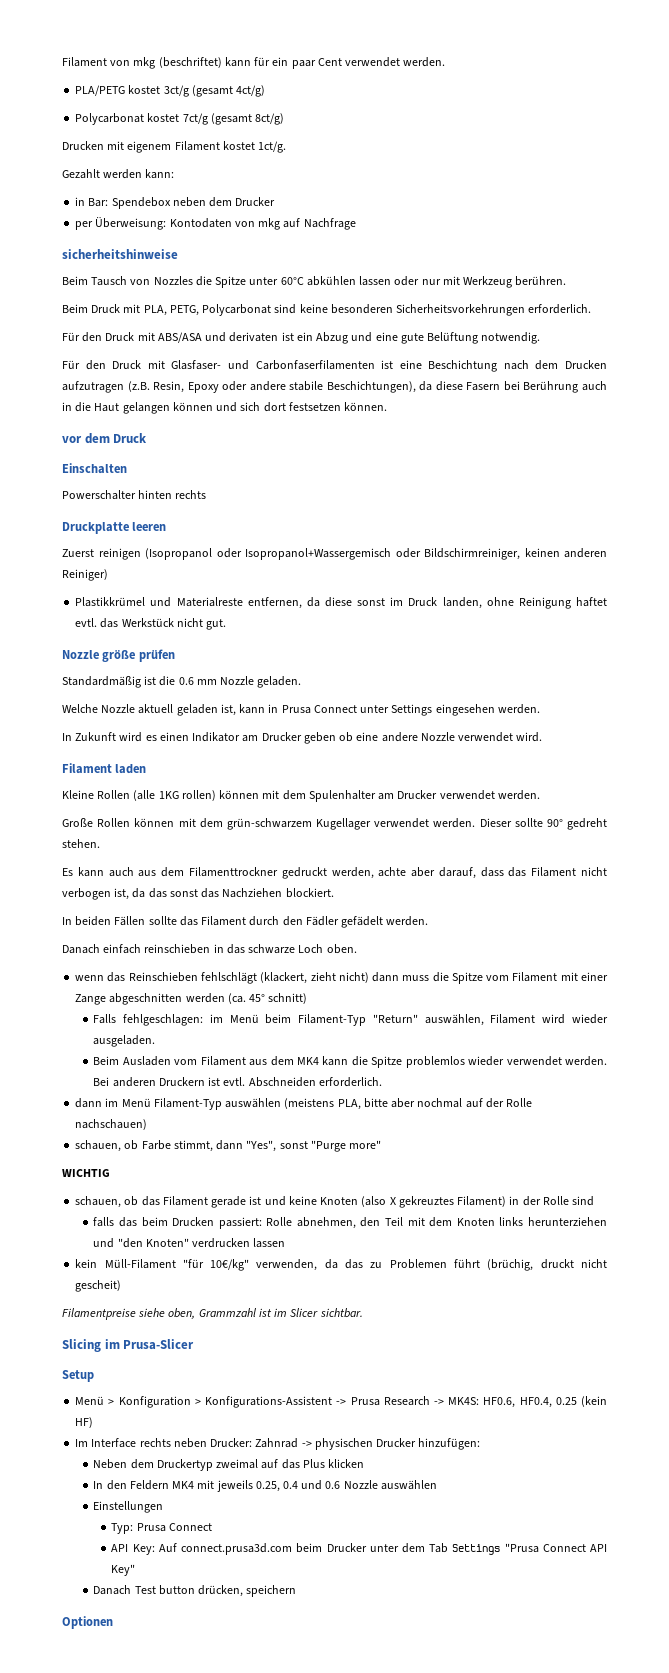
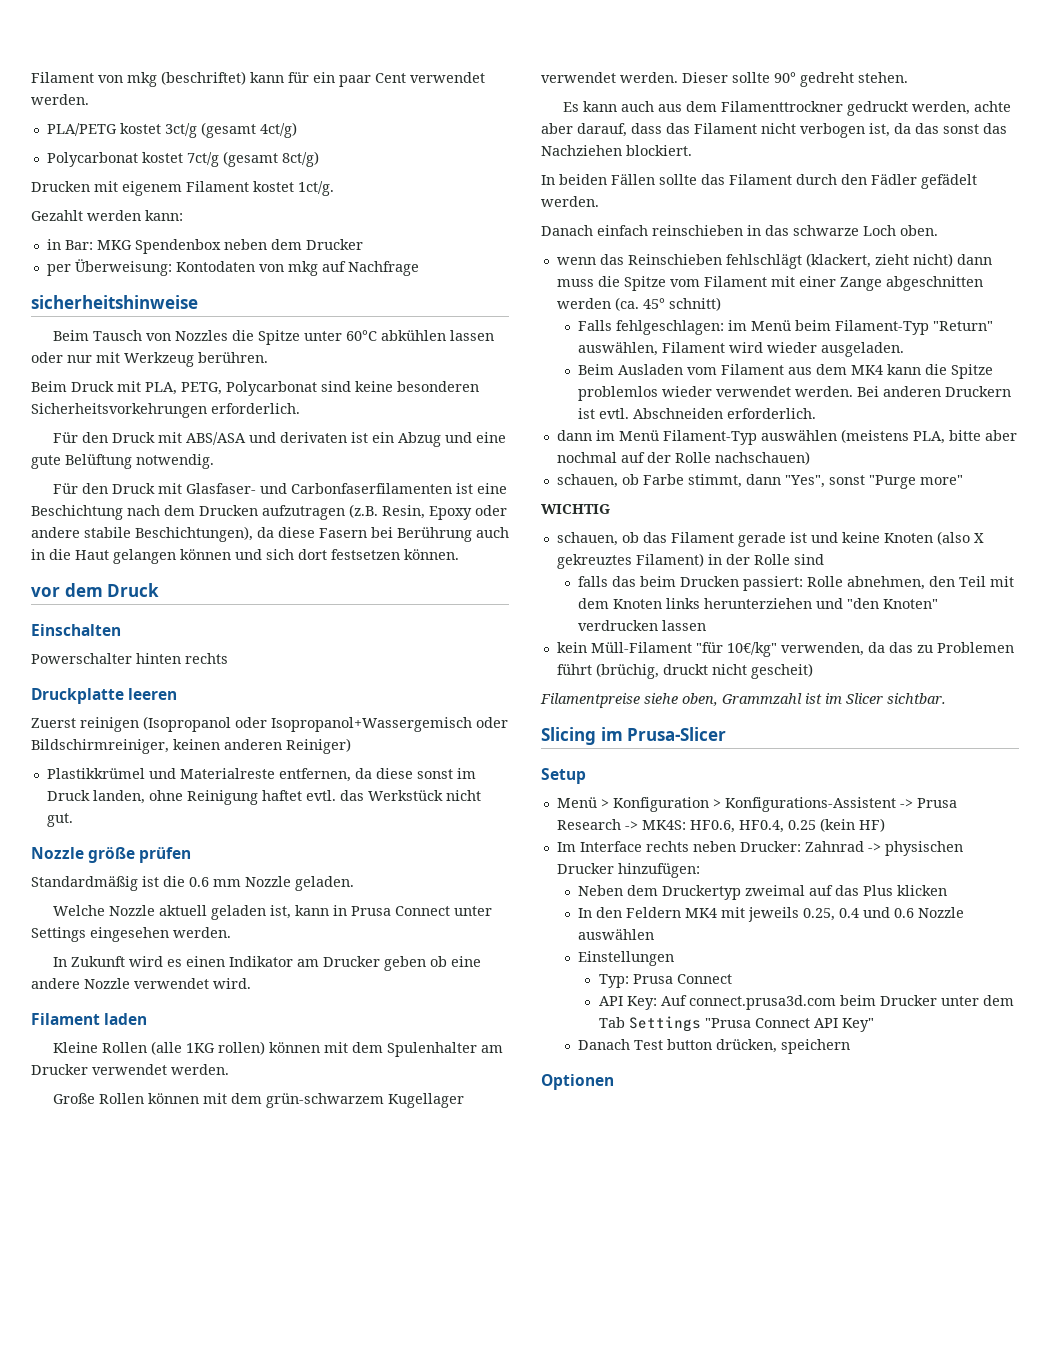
[111,197,171,209] Spendebox -> [96,239,221,254] MKG Spendenbox

